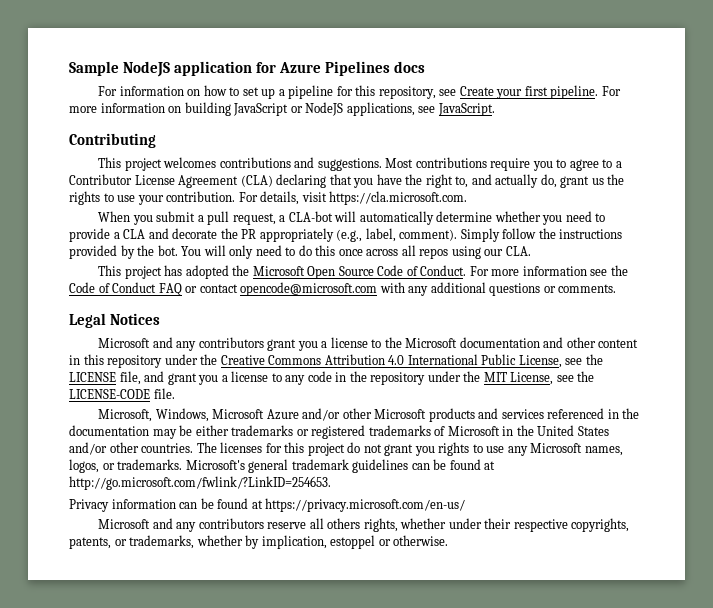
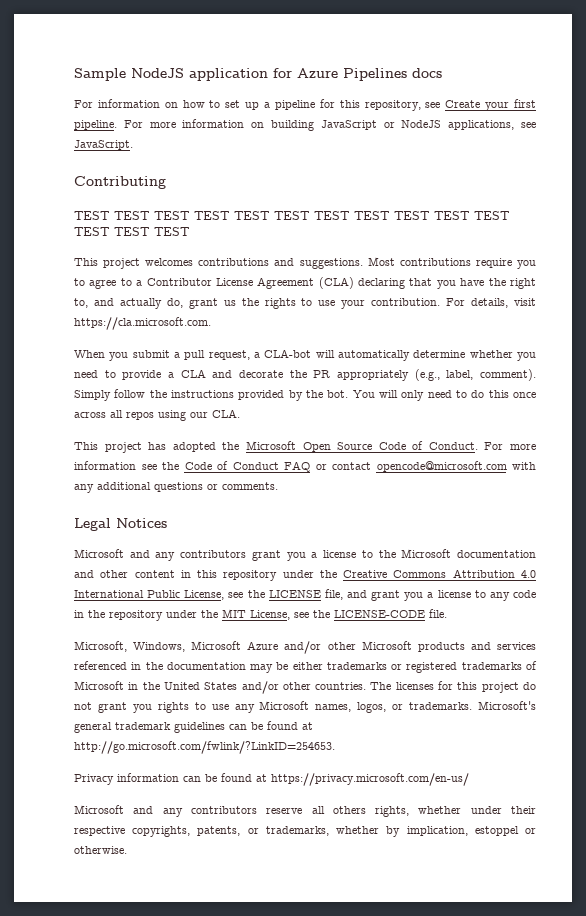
(156, 140) none -> [74,211,509,220] [74,227,189,236] // TEST TEST TEST TEST TEST TEST TEST TEST TEST TEST TEST TEST TEST TEST

